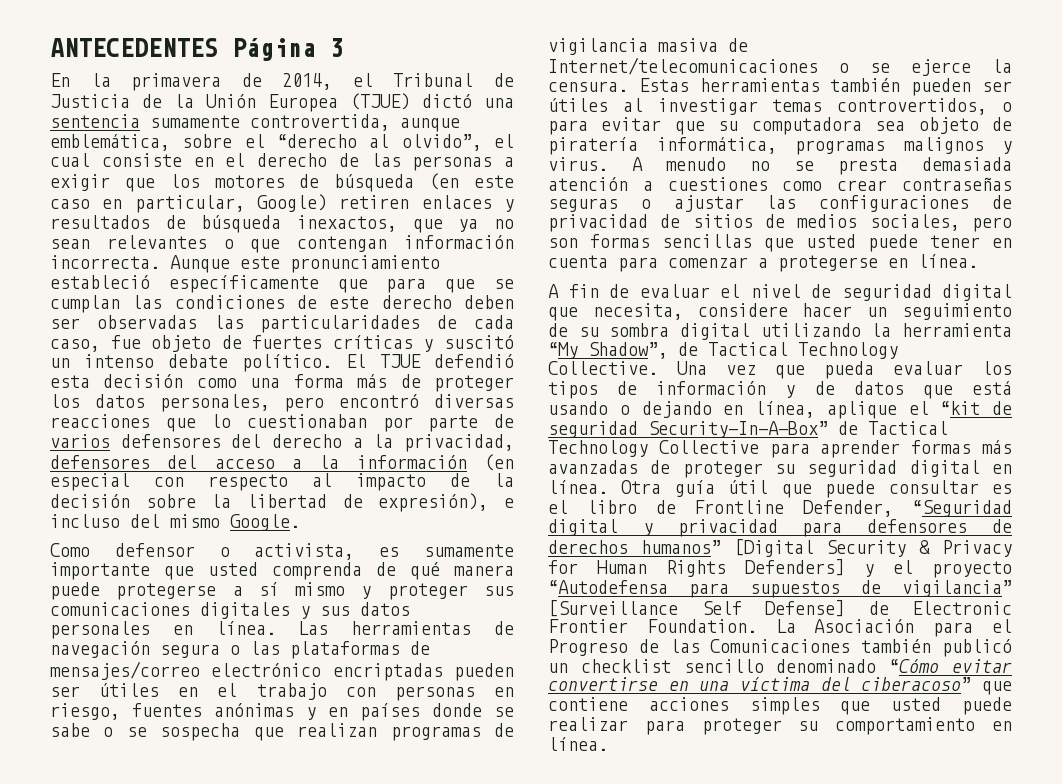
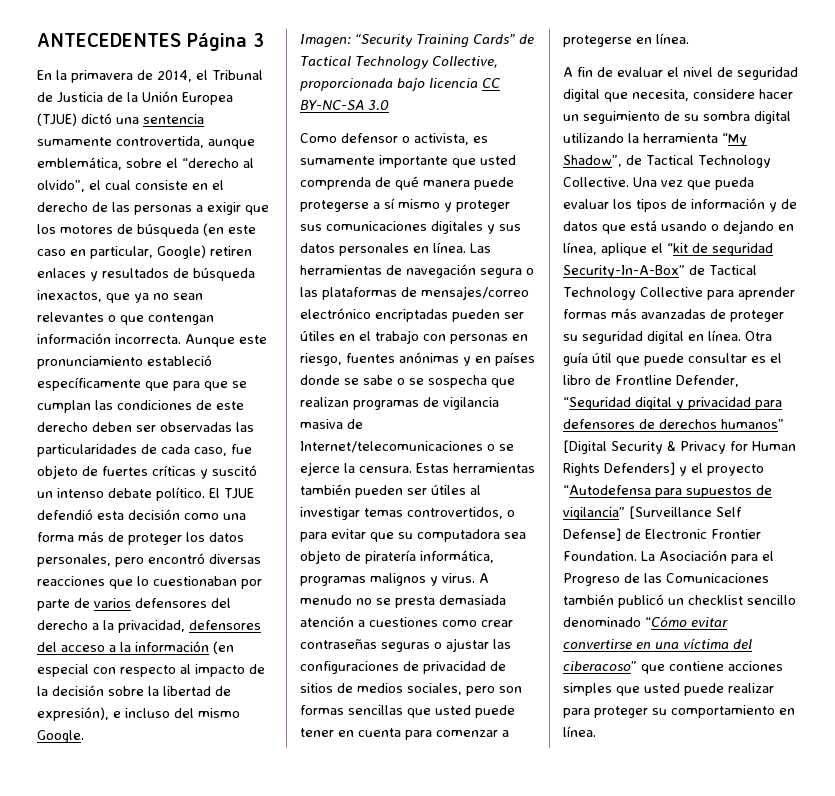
(300, 522) none -> [300,34,534,48] [300,56,498,70] [300,78,500,91] [300,100,389,111] // Imagen: “Security Training Cards” de Tactical Technology Collective, proporcionada bajo licencia CC BY-NC-SA 3.0

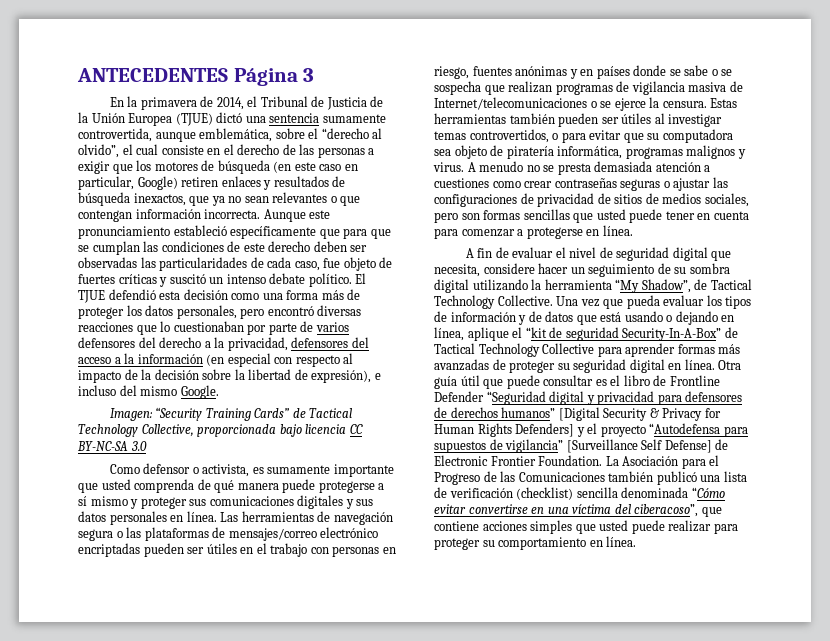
[676,375,739,387] Defender, -> [434,391,484,402] Defender
[668,595,796,605] [563,617,641,627] un checklist sencillo denominado -> [700,471,747,482] [434,487,689,500] una lista de verificación (checklist) sencilla denominada
[563,661,637,671] ciberacoso” -> [634,504,699,517] ciberacoso”,

